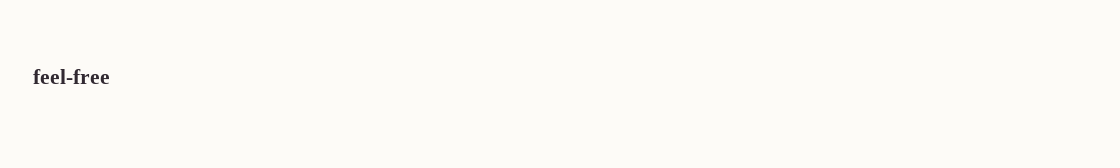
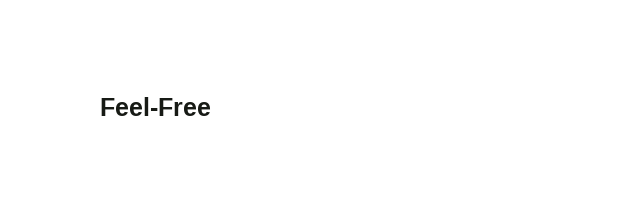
[33,69,110,84] feel-free -> [100,97,211,116] Feel-Free

